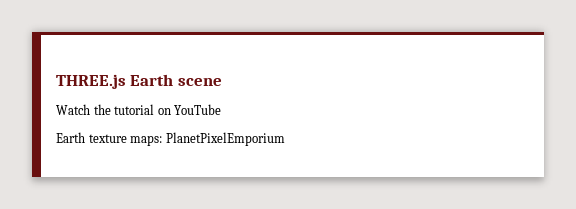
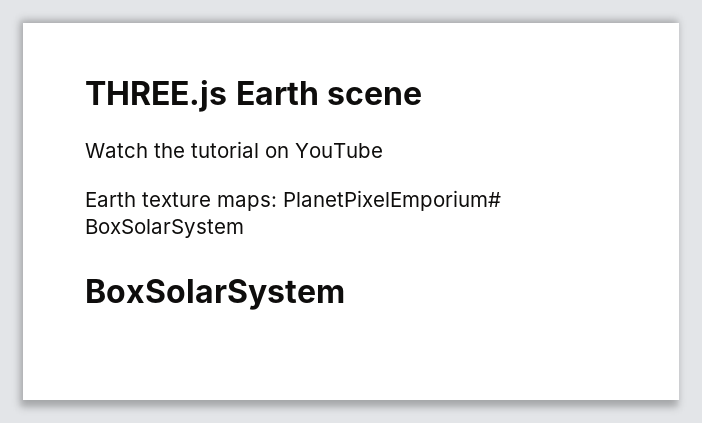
[165,132,285,146] PlanetPixelEmporium -> [283,190,501,211] [85,219,244,238] [85,279,345,310] PlanetPixelEmporium# BoxSolarSystem // BoxSolarSystem

